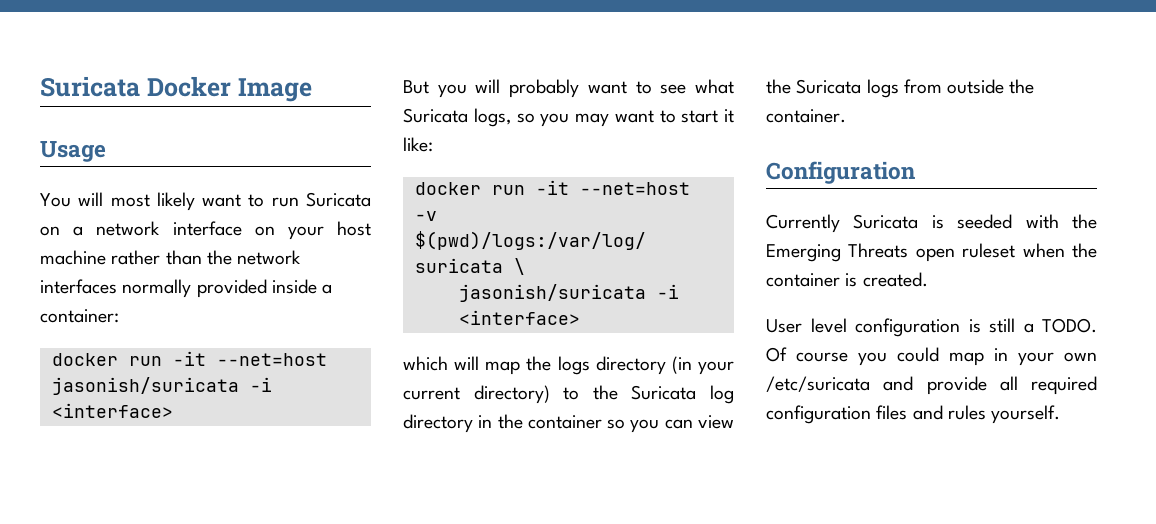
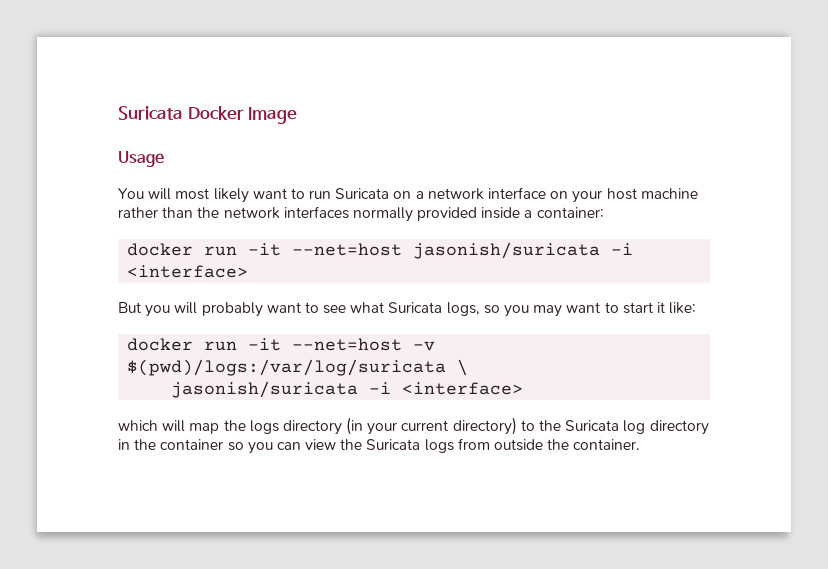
[766,161,915,184] [766,214,1097,233] [766,243,1097,262] [766,272,928,287] [766,318,1097,337] [766,347,1097,366] [766,376,1097,395] [766,405,1061,424] // Configuration // Currently Suricata is seeded with the Emerging Threats open ruleset when the container is created. // User level configuration is still a TODO. Of course you could map in your own /etc/suricata and provide all required configuration files and rules yourself. -> (641, 444) none

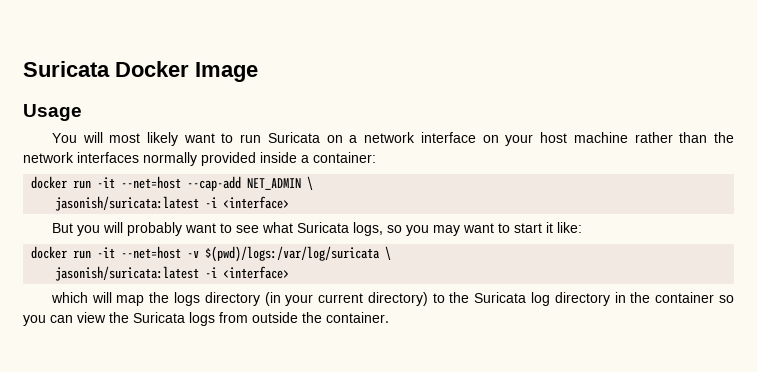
[413,242,601,259] jasonish/suricata -> [187,176,314,191] [55,196,200,211] --cap-add NET_ADMIN \ // jasonish/suricata:latest
[171,381,359,398] jasonish/suricata -> [55,266,200,281] jasonish/suricata:latest

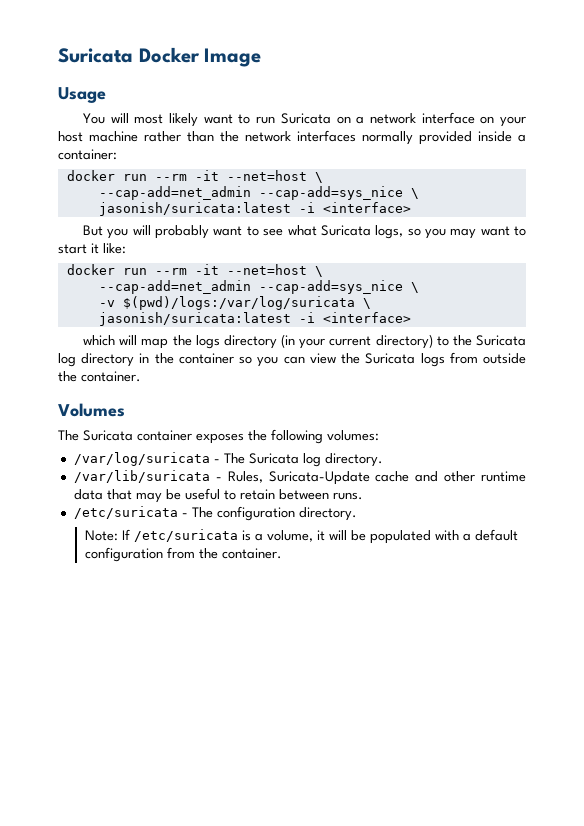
[97,176,302,191] -it --net=host --cap-add NET_ADMIN -> [154,170,323,183] [98,186,403,200] --rm -it --net=host \ // --cap-add=net_admin --cap-add=sys_nice
[97,246,182,259] -it --net=host -> [154,264,323,277] [98,280,419,294] --rm -it --net=host \ // --cap-add=net_admin --cap-add=sys_nice \ //
(389, 317) none -> [58,403,125,417] [58,429,379,444] [73,452,383,467] [73,470,526,485] [73,488,363,503] [73,506,357,521] [85,529,519,544] [85,547,283,562] // Volumes // The Suricata container exposes the following volumes: // /var/log/suricata - The Suricata log directory. // /var/lib/suricata - Rules, Suricata-Update cache and other runtime data that may be useful to retain between runs. // /etc/suricata - The configuration directory. // Note: If /etc/suricata is a volume, it will be populated with a default configuration from the container.

